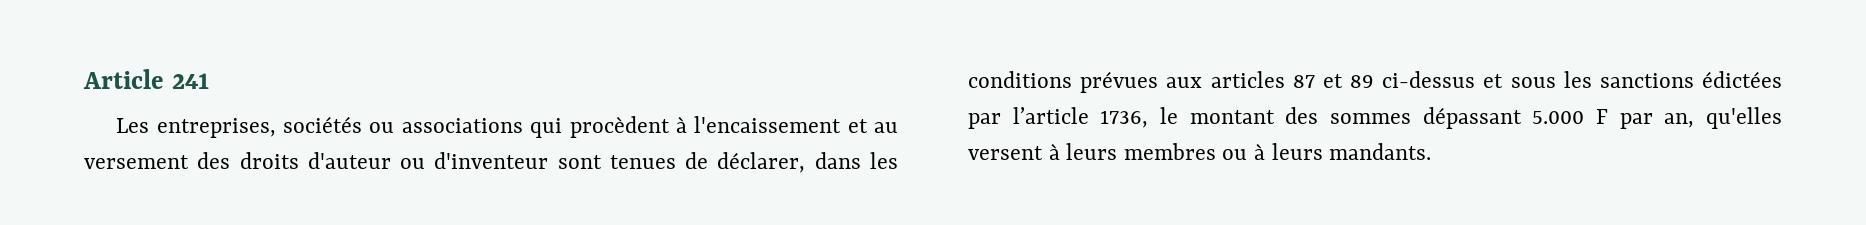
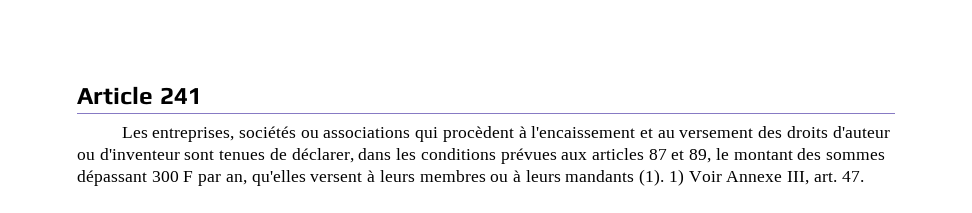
[1350,71,1782,88] [968,107,1149,129] 89 ci-dessus et sous les sanctions édictées par l’article 1736, -> [689,149,712,163] 89,
[1532,111,1585,124] 5.000 -> [151,171,179,182] 300
[1329,143,1432,160] mandants. -> [565,169,864,186] mandants (1). 1) Voir Annexe III, art. 47.

